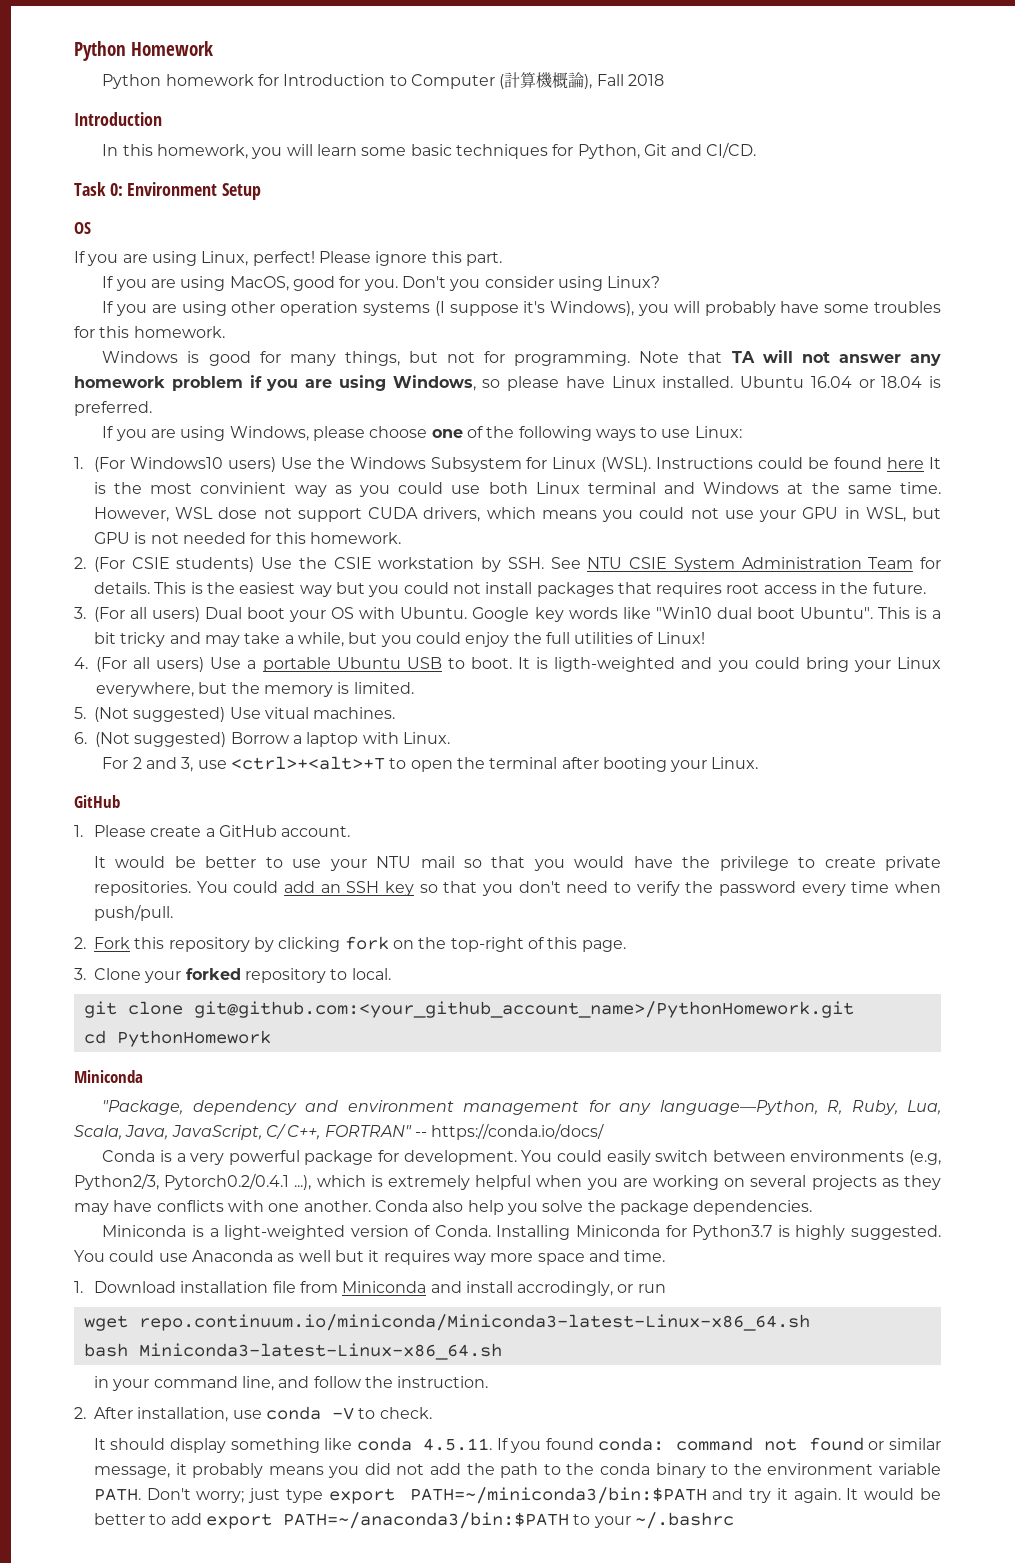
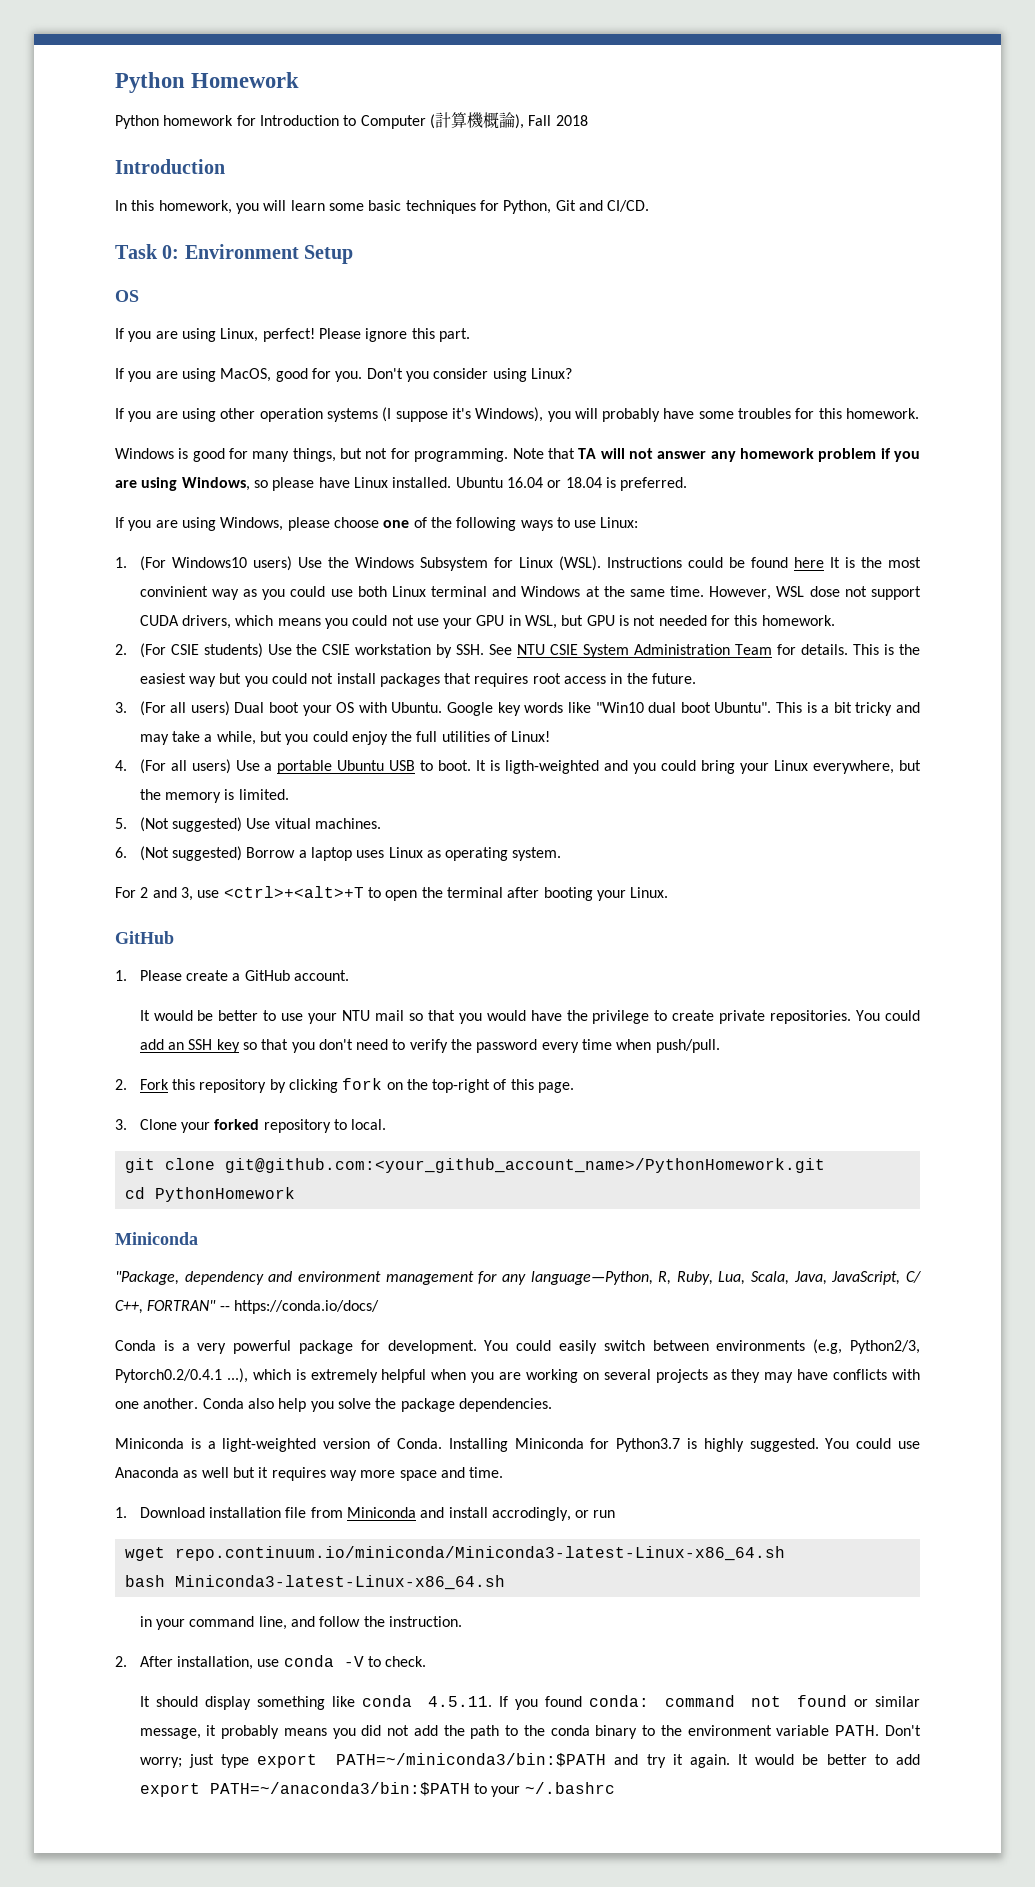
[362,732,450,744] with Linux. -> [356,847,562,861] uses Linux as operating system.

